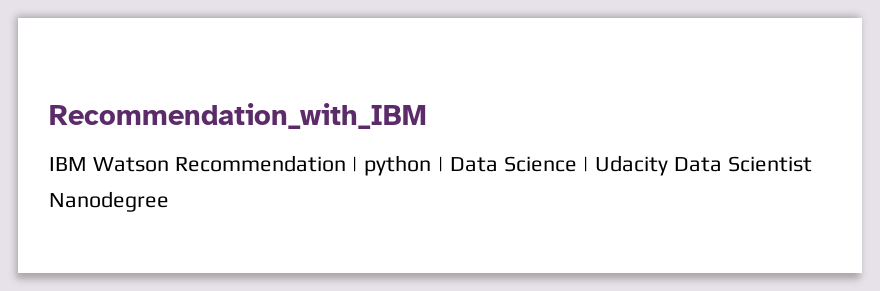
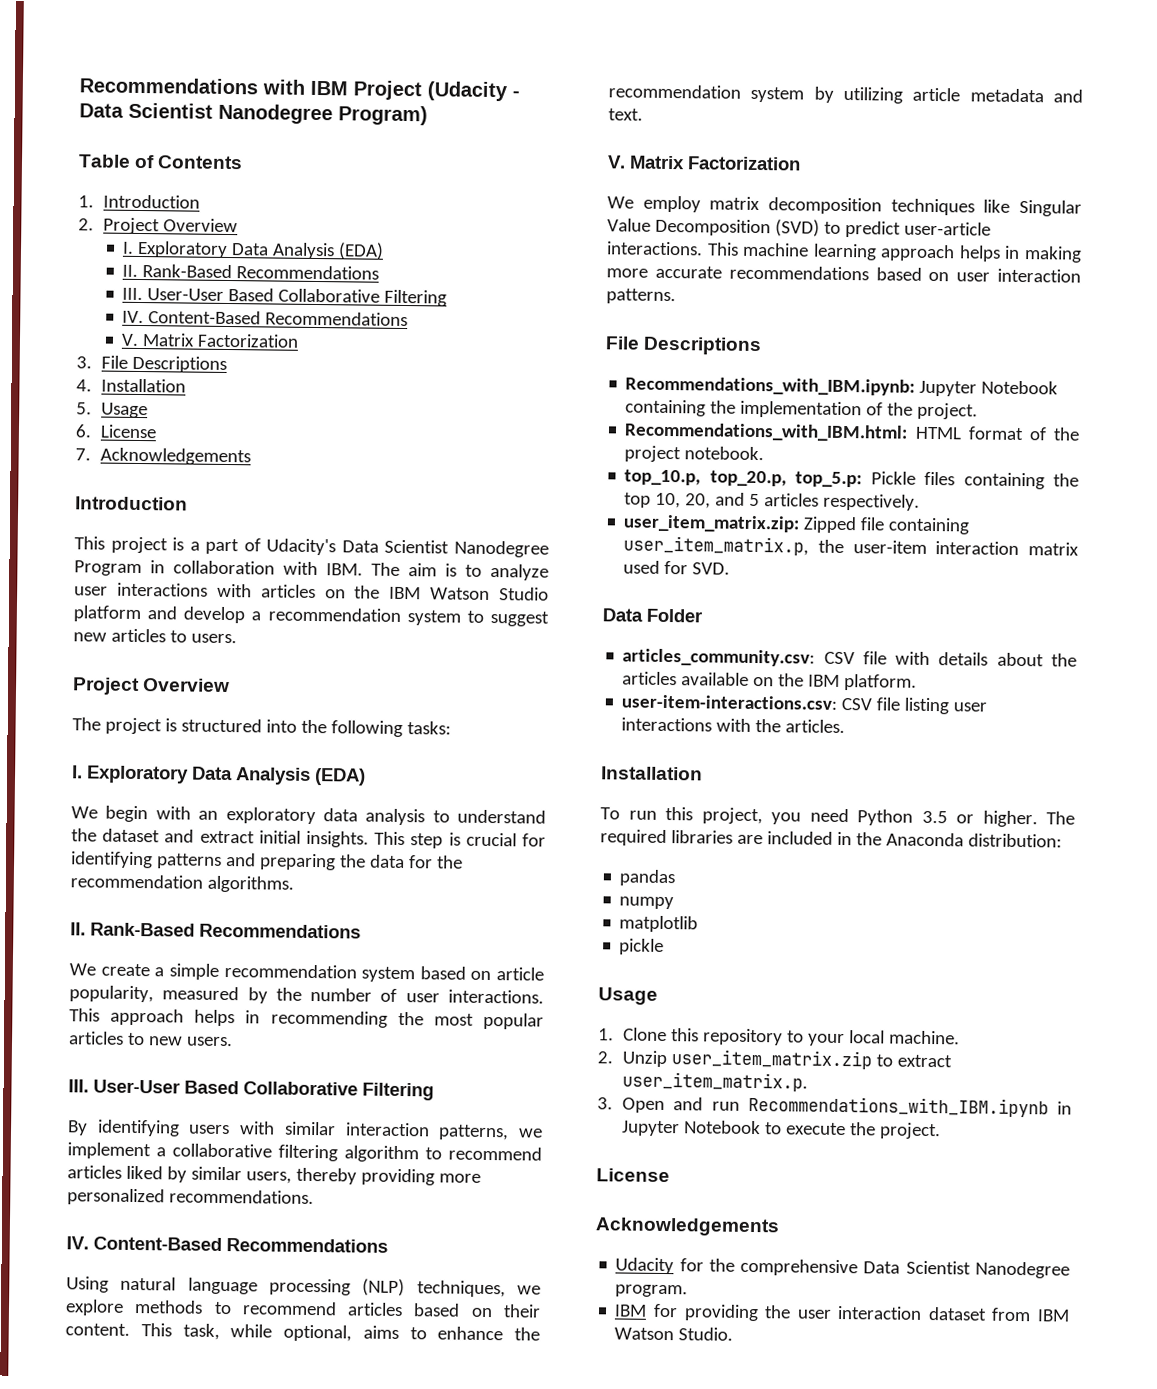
[49,103,426,129] [49,155,812,176] [49,191,169,212] Recommendation_with_IBM // IBM Watson Recommendation | python | Data Science | Udacity Data Scientist Nanodegree -> [79,77,520,102] [79,102,428,126] [78,154,244,170] [78,194,201,209] [78,217,239,235] [122,240,385,260] [122,264,380,280] [122,287,448,307] [122,310,409,327] [121,333,300,348] [76,355,228,373] [76,378,187,393] [76,402,149,419] [75,424,158,439] [75,447,252,466] [75,496,188,511] [74,536,549,558] [74,560,549,581] [74,582,549,601] [73,605,549,627] [73,628,237,644] [72,677,231,696] [72,717,451,738] [72,765,366,786] [71,805,546,826] [71,828,546,849] [71,851,463,871] [70,874,294,893] [70,922,361,939] [69,963,544,983] [69,985,544,1004] [69,1008,544,1030] [68,1031,233,1047] [68,1079,434,1101] [67,1119,543,1141] [67,1142,542,1163] [67,1165,481,1186] [67,1188,314,1206] [66,1236,388,1253] [66,1276,541,1298] [65,1299,541,1318] [65,1323,540,1342] [608,84,1083,104] [608,108,643,121] [607,155,801,171] [607,195,1082,217] [607,218,991,238] [606,241,1082,263] [606,265,1081,283] [606,288,676,305] [605,336,763,356] [625,376,1059,397] [625,399,979,420] [624,422,1080,442] [624,445,765,463] [624,469,1079,490] [624,492,921,511] [623,514,971,535] [623,535,1079,556] [623,560,731,575] [602,608,702,623] [622,648,1077,667] [622,671,918,691] [621,694,988,715] [621,717,846,734] [601,766,703,781] [600,806,1075,828] [600,829,1062,848] [619,869,677,887] [619,896,675,910] [619,915,699,933] [619,938,665,955] [598,987,658,1005] [598,1027,961,1047] [597,1049,953,1070] [622,1071,809,1092] [597,1095,1072,1118] [621,1120,942,1140] [596,1168,670,1183] [595,1217,780,1237] [615,1257,1070,1279] [615,1284,689,1298] [614,1303,1070,1322] [614,1327,734,1341] Recommendations with IBM Project (Udacity - Data Scientist Nanodegree Program) // Table of Contents // 1. Introduction // 2. Project Overview // I. Exploratory Data Analysis (EDA) // II. Rank-Based Recommendations // III. User-User Based Collaborative Filtering // IV. Content-Based Recommendations // V. Matrix Factorization // 3. File Descriptions // 4. Installation // 5. Usage // 6. License // 7. Acknowledgements // Introduction // This project is a part of Udacity's Data Scientist Nanodegree Program in collaboration with IBM. The aim is to analyze user interactions with articles on the IBM Watson Studio platform and develop a recommendation system to suggest new articles to users. // Project Overview // The project is structured into the following tasks: // I. Exploratory Data Analysis (EDA) // We begin with an exploratory data analysis to understand the dataset and extract initial insights. This step is crucial for identifying patterns and preparing the data for the recommendation algorithms. // II. Rank-Based Recommendations // We create a simple recommendation system based on article popularity, measured by the number of user interactions. This approach helps in recommending the most popular articles to new users. // III. User-User Based Collaborative Filtering // By identifying users with similar interaction patterns, we implement a collaborative filtering algorithm to recommend articles liked by similar users, thereby providing more personalized recommendations. // IV. Content-Based Recommendations // Using natural language processing (NLP) techniques, we explore methods to recommend articles based on their content. This task, while optional, aims to enhance the recommendation system by utilizing article metadata and text. // V. Matrix Factorization // We employ matrix decomposition techniques like Singular Value Decomposition (SVD) to predict user-article interactions. This machine learning approach helps in making more accurate recommendations based on user interaction patterns. // File Descriptions // Recommendations_with_IBM.ipynb: Jupyter Notebook containing the implementation of the project. // Recommendations_with_IBM.html: HTML format of the project notebook. // top_10.p, top_20.p, top_5.p: Pickle files containing the top 10, 20, and 5 articles respectively. // user_item_matrix.zip: Zipped file containing user_item_matrix.p, the user-item interaction matrix used for SVD. // Data Folder // articles_community.csv: CSV file with details about the articles available on the IBM platform. // user-item-interactions.csv: CSV file listing user interactions with the articles. // Installation // To run this project, you need Python 3.5 or higher. The required libraries are included in the Anaconda distribution: // pandas // numpy // matplotlib // pickle // Usage // 1. Clone this repository to your local machine. // 2. Unzip user_item_matrix.zip to extract user_item_matrix.p. // 3. Open and run Recommendations_with_IBM.ipynb in Jupyter Notebook to execute the project. // License // Acknowledgements // Udacity for the comprehensive Data Scientist Nanodegree program. // IBM for providing the user interaction dataset from IBM Watson Studio.

